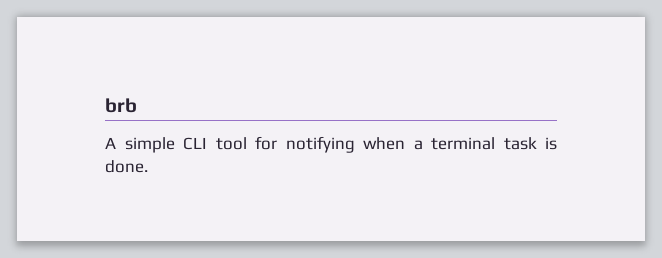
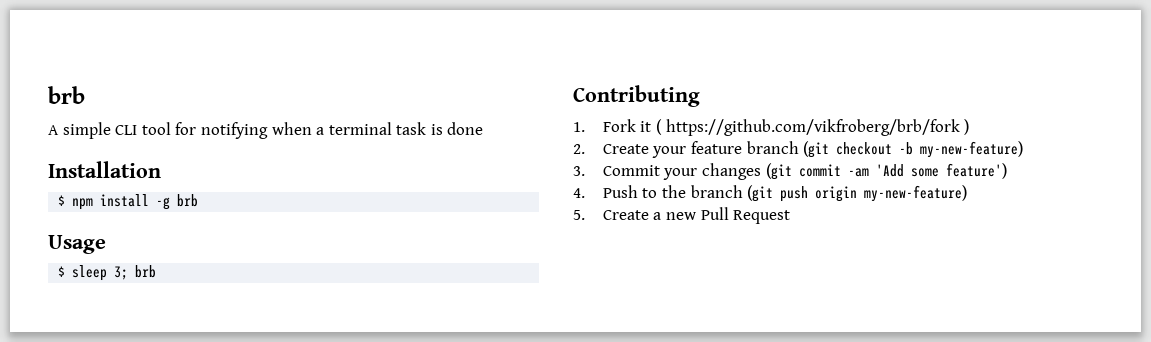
[105,160,148,173] done. -> [447,122,484,135] [48,161,161,178] [58,194,199,210] [48,235,106,254] [58,265,157,281] [573,85,700,107] [573,119,970,136] [573,141,1024,158] [573,163,1007,180] [573,185,968,202] [573,207,791,224] done // Installation // $ npm install -g brb // Usage // $ sleep 3; brb // Contributing // 1. Fork it ( https://github.com/vikfroberg/brb/fork ) // 2. Create your feature branch (git checkout -b my-new-feature) // 3. Commit your changes (git commit -am 'Add some feature') // 4. Push to the branch (git push origin my-new-feature) // 5. Create a new Pull Request

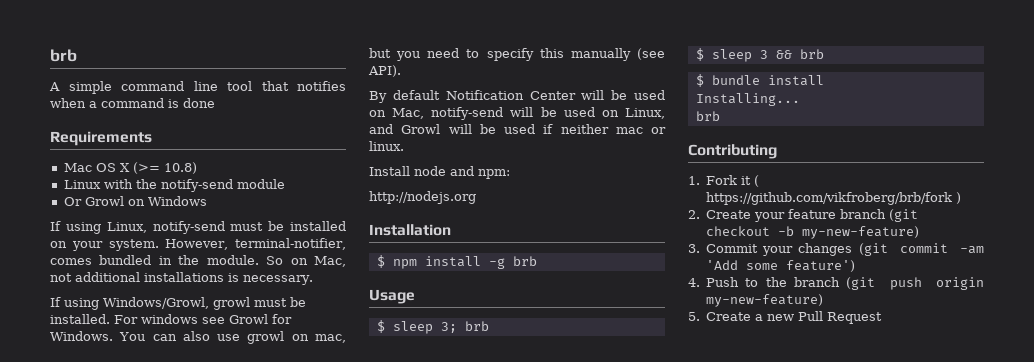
[115,122,484,139] CLI tool for notifying when a terminal task is done -> [121,81,346,91] [50,98,215,108] [50,131,152,146] [63,162,197,174] [63,179,285,192] [63,196,207,206] [50,221,346,234] [50,238,347,251] [50,255,346,267] [50,272,313,285] [50,297,306,310] [50,314,292,324] [50,331,346,344] [369,48,665,61] [368,65,401,77] [369,90,665,103] [369,107,665,120] [369,124,666,134] [369,141,404,151] [369,166,510,179] [369,191,476,204] command line tool that notifies when a command is done // Requirements // Mac OS X (>= 10.8) // Linux with the notify-send module // Or Growl on Windows // If using Linux, notify-send must be installed on your system. However, terminal-notifier, comes bundled in the module. So on Mac, not additional installations is necessary. // If using Windows/Growl, growl must be installed. For windows see Growl for Windows. You can also use growl on mac, but you need to specify this manually (see API). // By default Notification Center will be used on Mac, notify-send will be used on Linux, and Growl will be used if neither mac or linux. // Install node and npm: // http://nodejs.org
(157, 271) none -> [695,48,824,62] [695,74,824,87] [695,93,800,106] [695,111,720,121] // $ sleep 3 && brb // $ bundle install // Installing... // brb

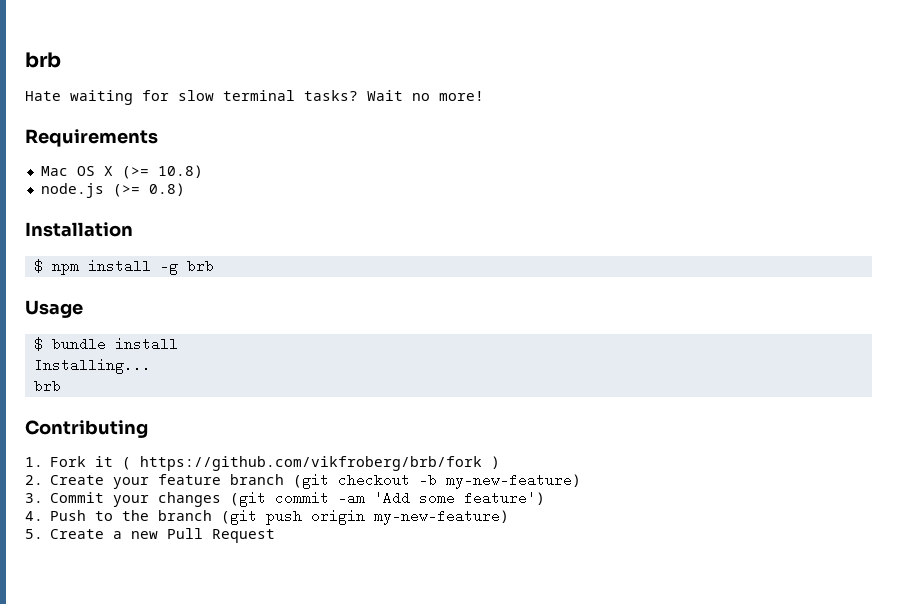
[50,49,77,62] [49,81,346,94] [50,98,215,108] brb // A simple command line tool that notifies when a command is done -> [25,52,61,68] [25,90,484,105] brb // Hate waiting for slow terminal tasks? Wait no more!
[63,179,285,192] [63,196,207,206] [50,221,346,234] [50,238,347,251] [50,255,346,267] [50,272,313,285] [50,297,306,310] [50,314,292,324] [50,331,346,344] [369,48,665,61] [368,65,401,77] [369,90,665,103] [369,107,665,120] [369,124,666,134] [369,141,404,151] [369,166,510,179] [369,191,476,204] Linux with the notify-send module // Or Growl on Windows // If using Linux, notify-send must be installed on your system. However, terminal-notifier, comes bundled in the module. So on Mac, not additional installations is necessary. // If using Windows/Growl, growl must be installed. For windows see Growl for Windows. You can also use growl on mac, but you need to specify this manually (see API). // By default Notification Center will be used on Mac, notify-send will be used on Linux, and Growl will be used if neither mac or linux. // Install node and npm: // http://nodejs.org -> [40,183,185,198] node.js (>= 0.8)
[376,320,489,334] [695,48,824,62] // $ sleep 3; brb // $ sleep 3 && brb -> (83, 309) none

